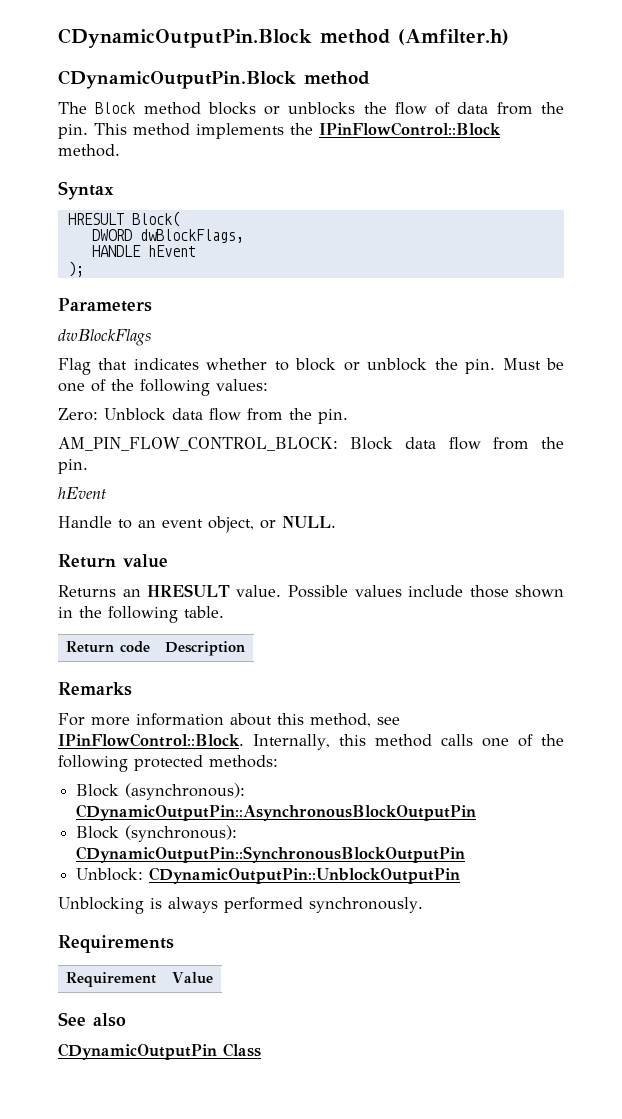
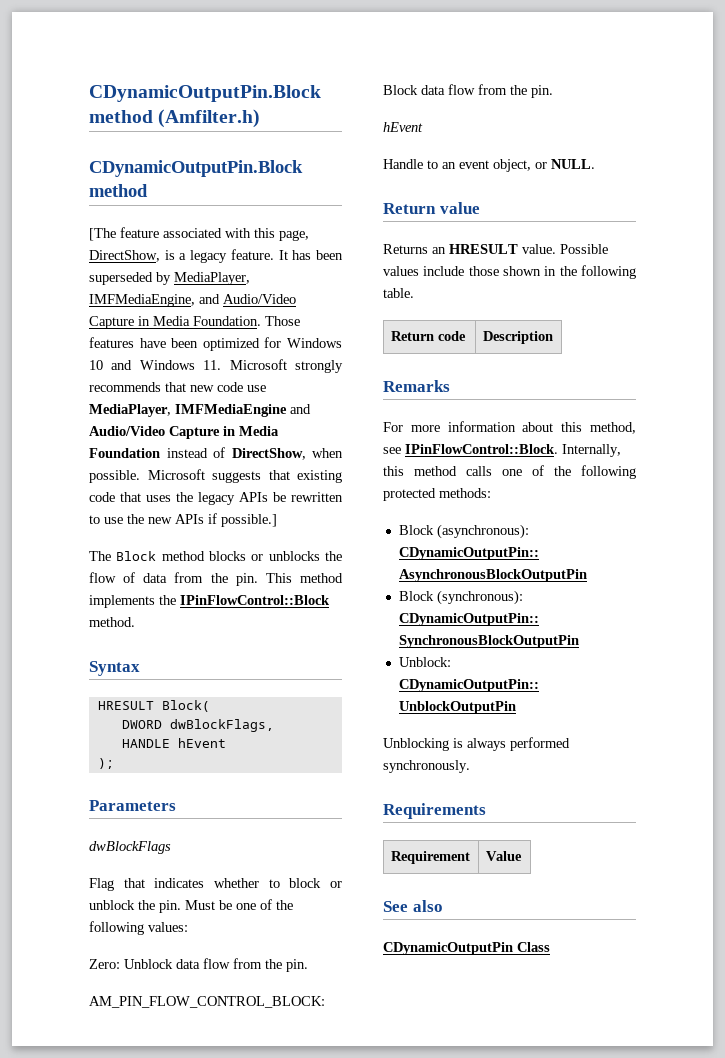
(370, 78) none -> [89,227,309,241] [89,249,343,263] [89,272,250,285] [89,294,296,307] [89,316,300,329] [89,337,342,351] [89,359,343,373] [89,382,266,392] [89,404,311,417] [89,426,279,439] [89,447,343,460] [89,469,342,483] [89,492,343,505] [89,513,277,527] // [The feature associated with this page, DirectShow, is a legacy feature. It has been superseded by MediaPlayer, IMFMediaEngine, and Audio/Video Capture in Media Foundation. Those features have been optimized for Windows 10 and Windows 11. Microsoft strongly recommends that new code use MediaPlayer, IMFMediaEngine and Audio/Video Capture in Media Foundation instead of DirectShow, when possible. Microsoft suggests that existing code that uses the legacy APIs be rewritten to use the new APIs if possible.]

